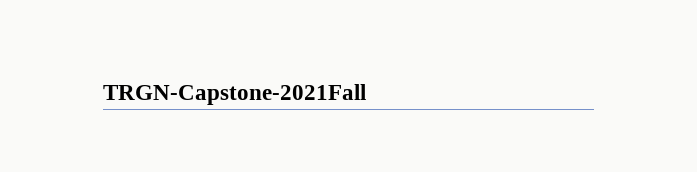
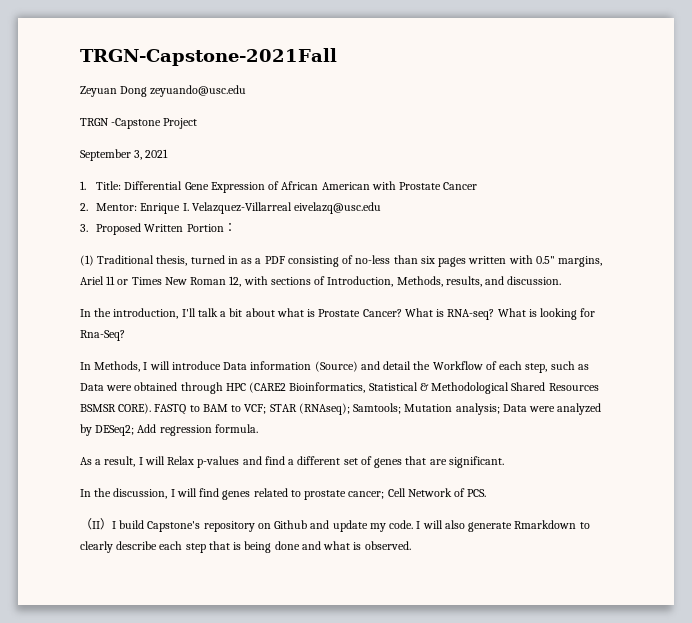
(366, 94) none -> [80,85,247,97] [80,118,198,129] [80,149,169,161] [80,181,478,193] [80,202,382,214] [80,223,236,235] [80,255,603,267] [80,276,562,287] [80,308,596,320] [80,330,125,341] [80,361,589,373] [80,382,599,394] [80,403,602,415] [80,424,258,436] [80,456,504,468] [80,488,487,500] [80,518,590,532] [80,541,411,553] // Zeyuan Dong zeyuando@usc.edu // TRGN -Capstone Project // September 3, 2021 // 1. Title: Differential Gene Expression of African American with Prostate Cancer // 2. Mentor: Enrique I. Velazquez-Villarreal eivelazq@usc.edu // 3. Proposed Written Portion： // (1) Traditional thesis, turned in as a PDF consisting of no-less than six pages written with 0.5" margins, Ariel 11 or Times New Roman 12, with sections of Introduction, Methods, results, and discussion. // In the introduction, I'll talk a bit about what is Prostate Cancer? What is RNA-seq? What is looking for Rna-Seq? // In Methods, I will introduce Data information (Source) and detail the Workflow of each step, such as Data were obtained through HPC (CARE2 Bioinformatics, Statistical & Methodological Shared Resources BSMSR CORE). FASTQ to BAM to VCF; STAR (RNAseq); Samtools; Mutation analysis; Data were analyzed by DESeq2; Add regression formula. // As a result, I will Relax p-values and find a different set of genes that are significant. // In the discussion, I will find genes related to prostate cancer; Cell Network of PCS. // （II）I build Capstone's repository on Github and update my code. I will also generate Rmarkdown to clearly describe each step that is being done and what is observed.

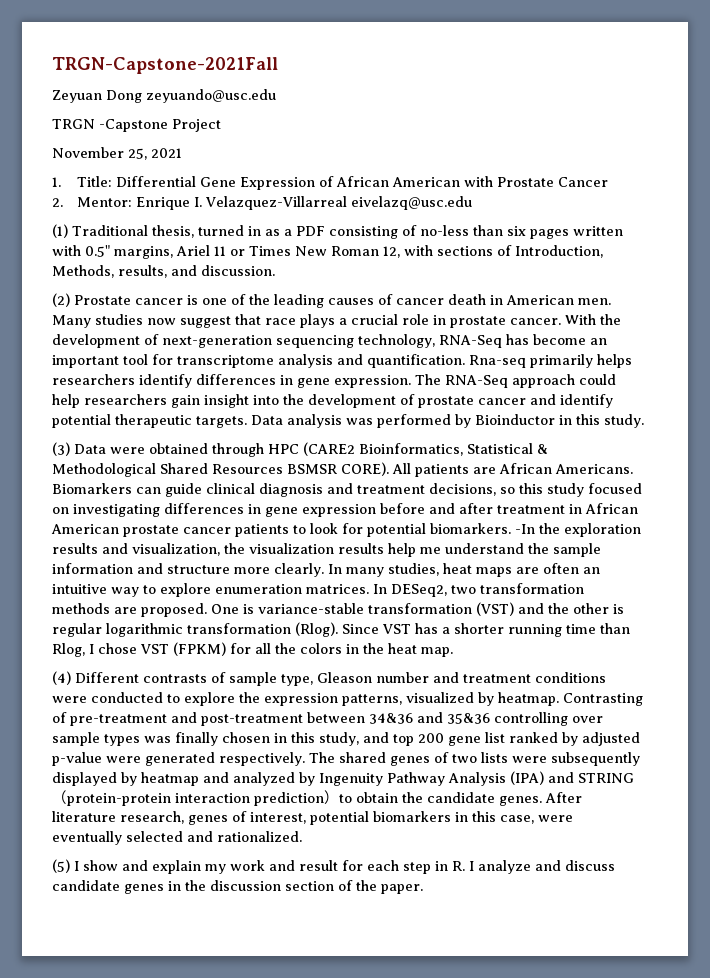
[80,149,143,161] September 3, -> [52,147,147,160] November 25,
[80,223,236,235] // 3. Proposed Written Portion： -> (473, 203) none
[80,308,596,320] [80,330,125,341] [80,361,589,373] In the introduction, I'll talk a bit about what is Prostate Cancer? What is RNA-seq? What is looking for Rna-Seq? // In Methods, I will introduce Data information (Source) and detail the Workflow of each step, such as -> [52,293,611,308] [52,314,621,328] [52,334,607,348] [52,354,632,368] [52,374,616,388] [52,394,613,408] [52,414,644,428] [52,442,70,456] (2) Prostate cancer is one of the leading causes of cancer death in American men. Many studies now suggest that race plays a crucial role in prostate cancer. With the development of next-generation sequencing technology, RNA-Seq has become an important tool for transcriptome analysis and quantification. Rna-seq primarily helps researchers identify differences in gene expression. The RNA-Seq approach could help researchers gain insight into the development of prostate cancer and identify potential therapeutic targets. Data analysis was performed by Bioinductor in this study. // (3)
[154,403,602,415] [80,424,258,436] [80,456,504,468] [80,488,487,500] [80,518,590,532] [80,541,411,553] FASTQ to BAM to VCF; STAR (RNAseq); Samtools; Mutation analysis; Data were analyzed by DESeq2; Add regression formula. // As a result, I will Relax p-values and find a different set of genes that are significant. // In the discussion, I will find genes related to prostate cancer; Cell Network of PCS. // （II）I build Capstone's repository on Github and update my code. I will also generate Rmarkdown to clearly describe each step that is being done and what is observed. -> [392,463,633,477] [52,483,642,497] [52,503,638,517] [51,523,641,537] [52,543,601,557] [52,563,600,577] [52,583,584,597] [52,602,624,617] [52,622,630,637] [52,642,453,657] [52,671,606,686] [52,692,643,706] [52,712,603,726] [52,732,640,746] [52,752,640,766] [52,771,634,786] [52,790,582,806] [52,811,573,825] [52,831,302,845] [52,859,615,874] [52,880,423,894] All patients are African Americans. Biomarkers can guide clinical diagnosis and treatment decisions, so this study focused on investigating differences in gene expression before and after treatment in African American prostate cancer patients to look for potential biomarkers. -In the exploration results and visualization, the visualization results help me understand the sample information and structure more clearly. In many studies, heat maps are often an intuitive way to explore enumeration matrices. In DESeq2, two transformation methods are proposed. One is variance-stable transformation (VST) and the other is regular logarithmic transformation (Rlog). Since VST has a shorter running time than Rlog, I chose VST (FPKM) for all the colors in the heat map. // (4) Different contrasts of sample type, Gleason number and treatment conditions were conducted to explore the expression patterns, visualized by heatmap. Contrasting of pre-treatment and post-treatment between 34&36 and 35&36 controlling over sample types was finally chosen in this study, and top 200 gene list ranked by adjusted p-value were generated respectively. The shared genes of two lists were subsequently displayed by heatmap and analyzed by Ingenuity Pathway Analysis (IPA) and STRING（protein-protein interaction prediction）to obtain the candidate genes. After literature research, genes of interest, potential biomarkers in this case, were eventually selected and rationalized. // (5) I show and explain my work and result for each step in R. I analyze and discuss candidate genes in the discussion section of the paper.

